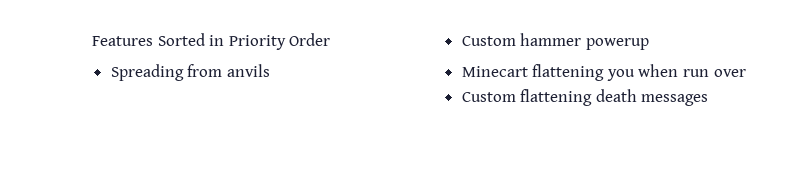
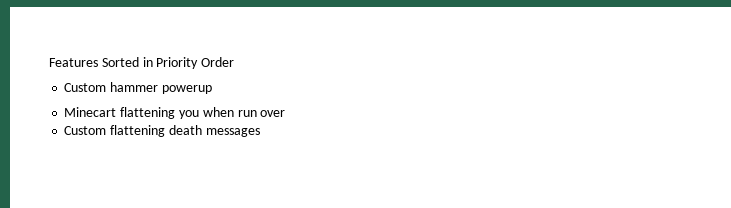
[110,64,270,81] // Spreading from anvils -> (235, 62) none

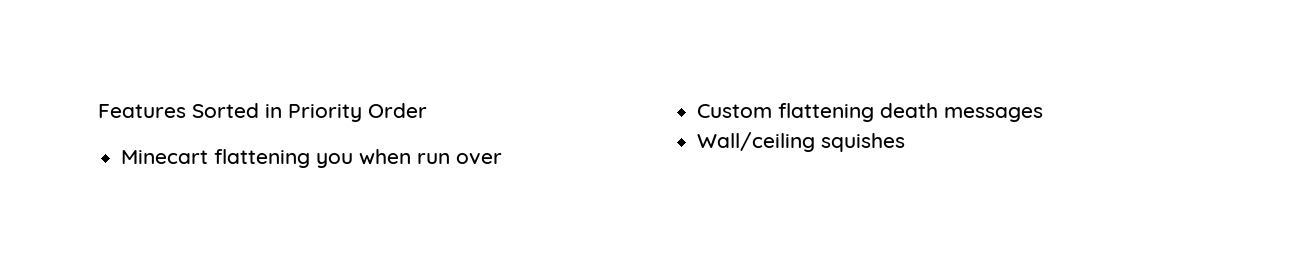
[64,82,212,94] // Custom hammer powerup -> (427, 110) none
(260, 132) none -> [697,132,906,152] // Wall/ceiling squishes

